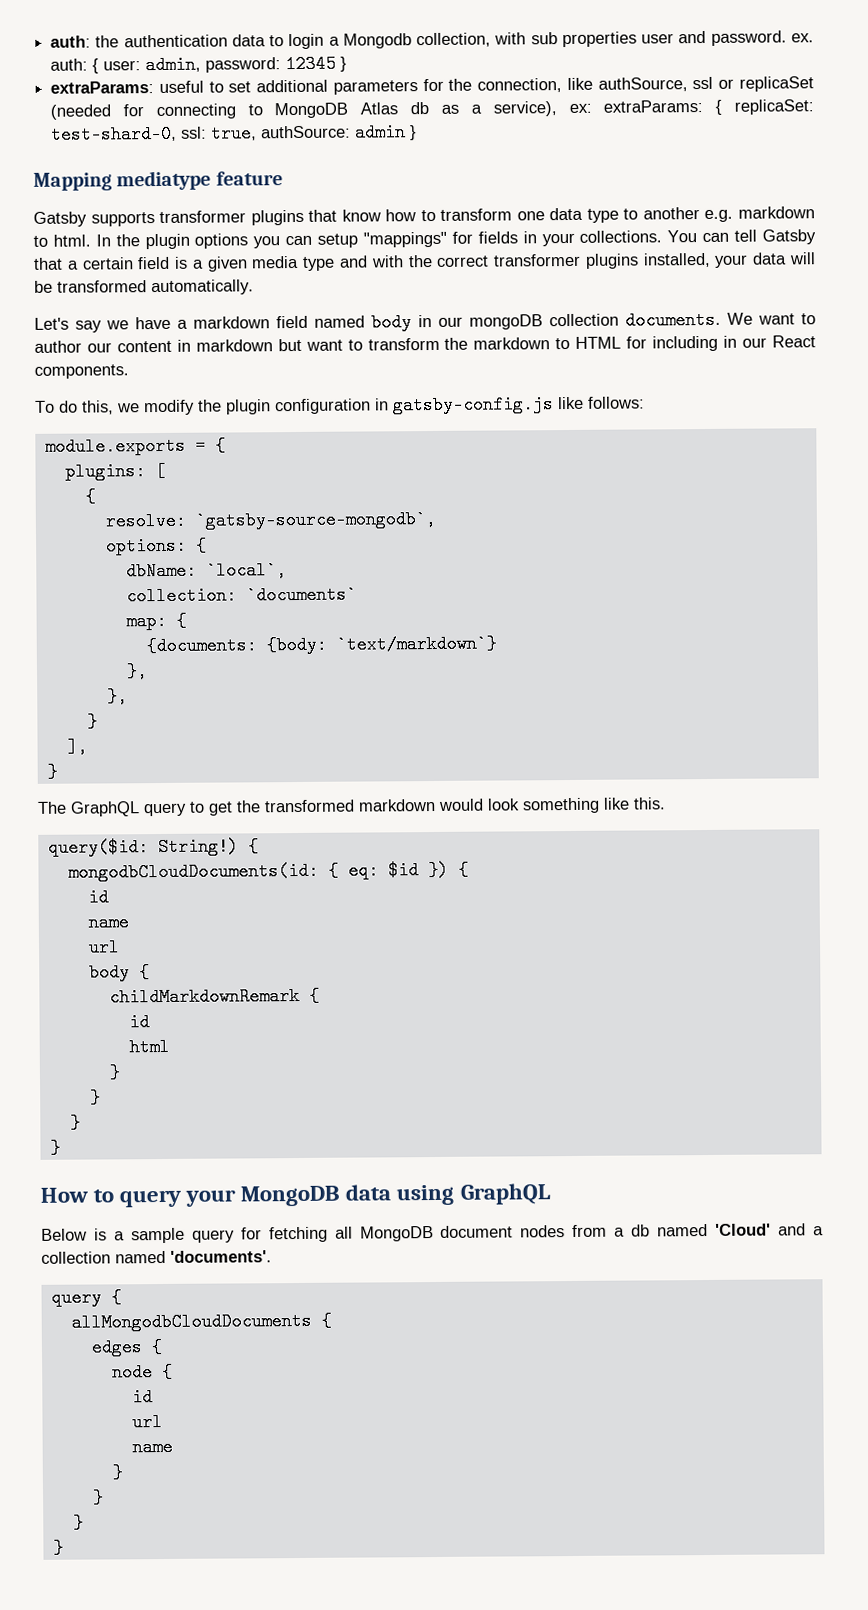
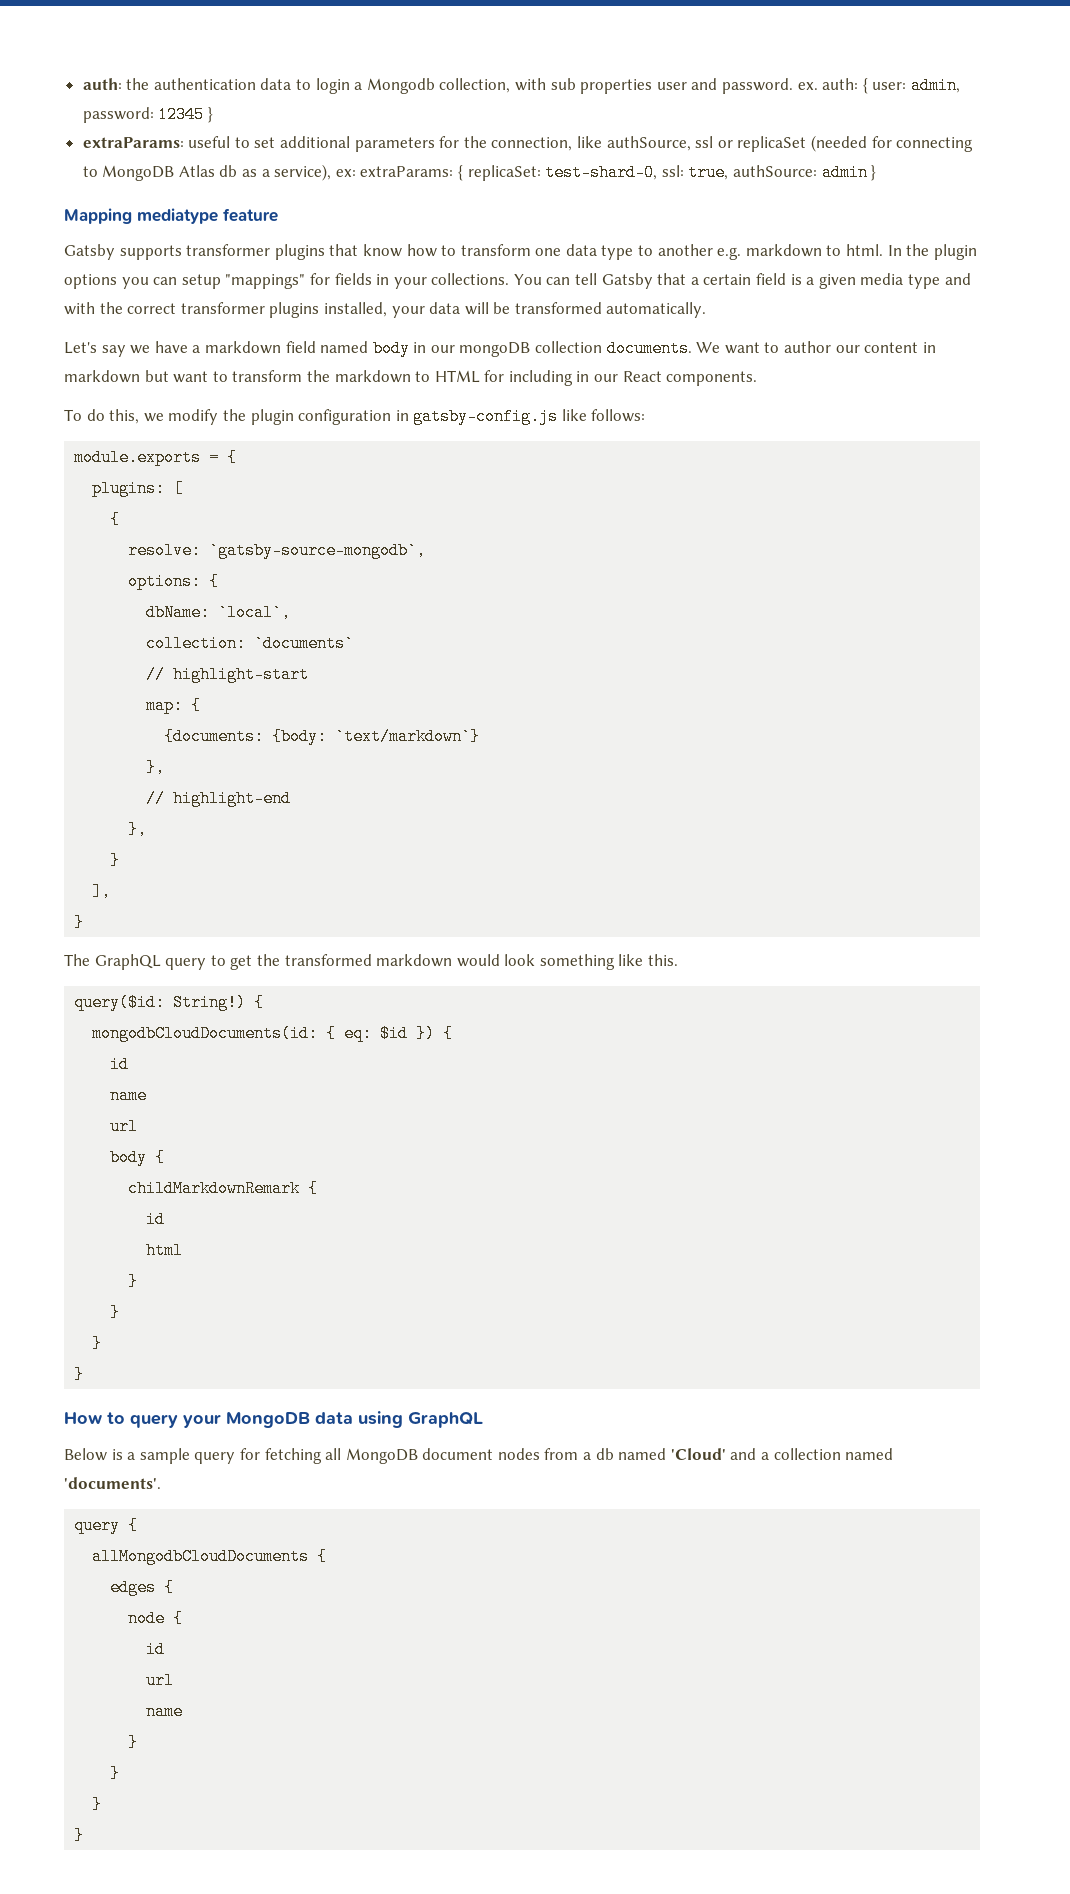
(357, 595) none -> [146,666,310,683] // // highlight-start
(148, 671) none -> [146,790,292,807] // // highlight-end

